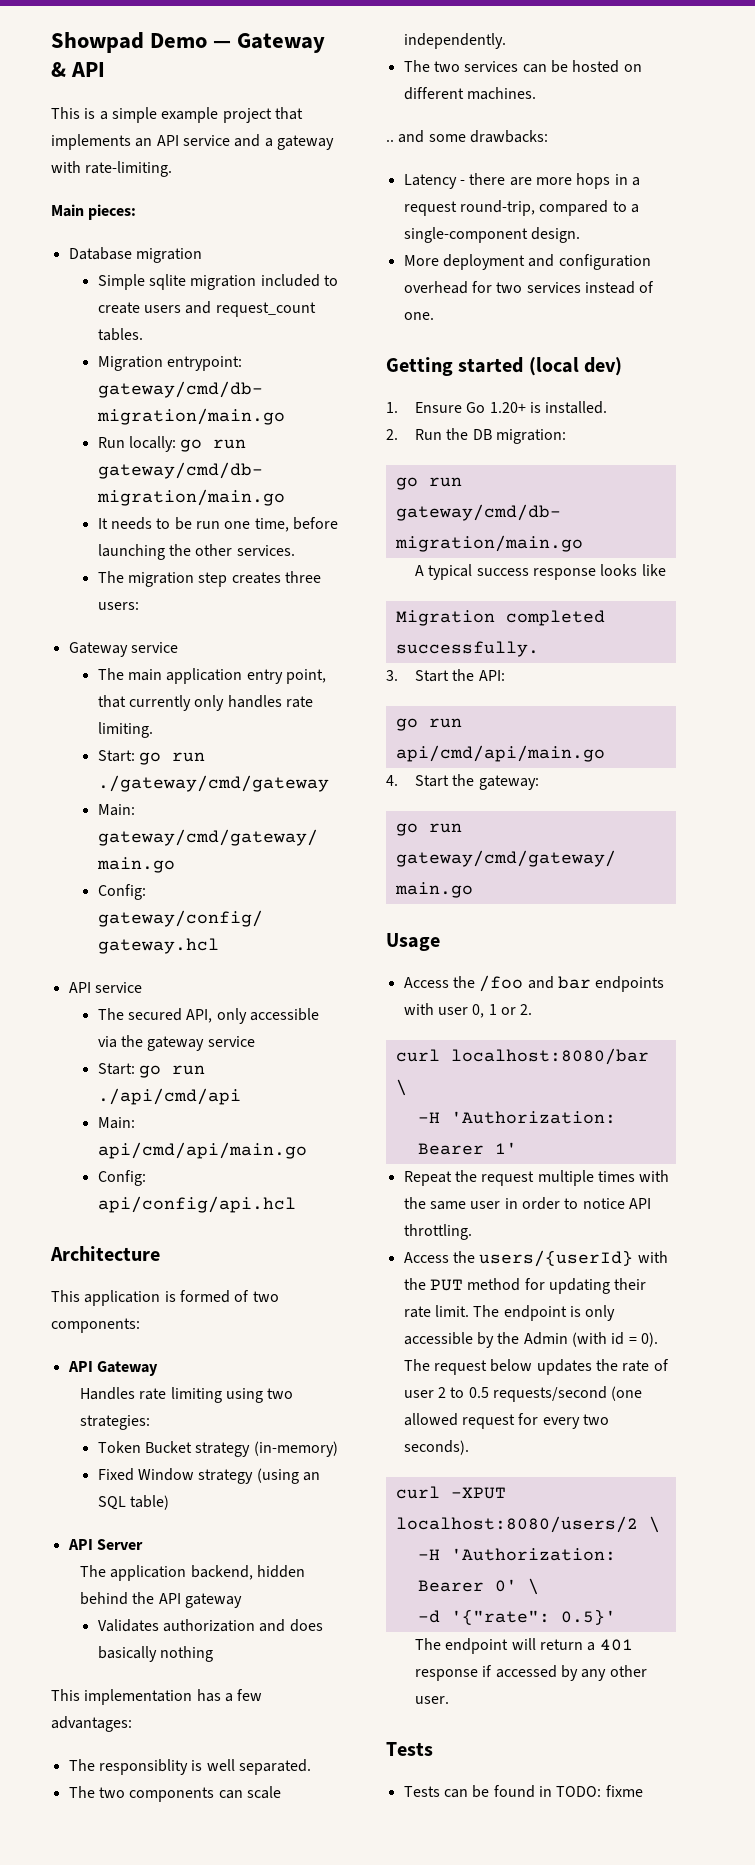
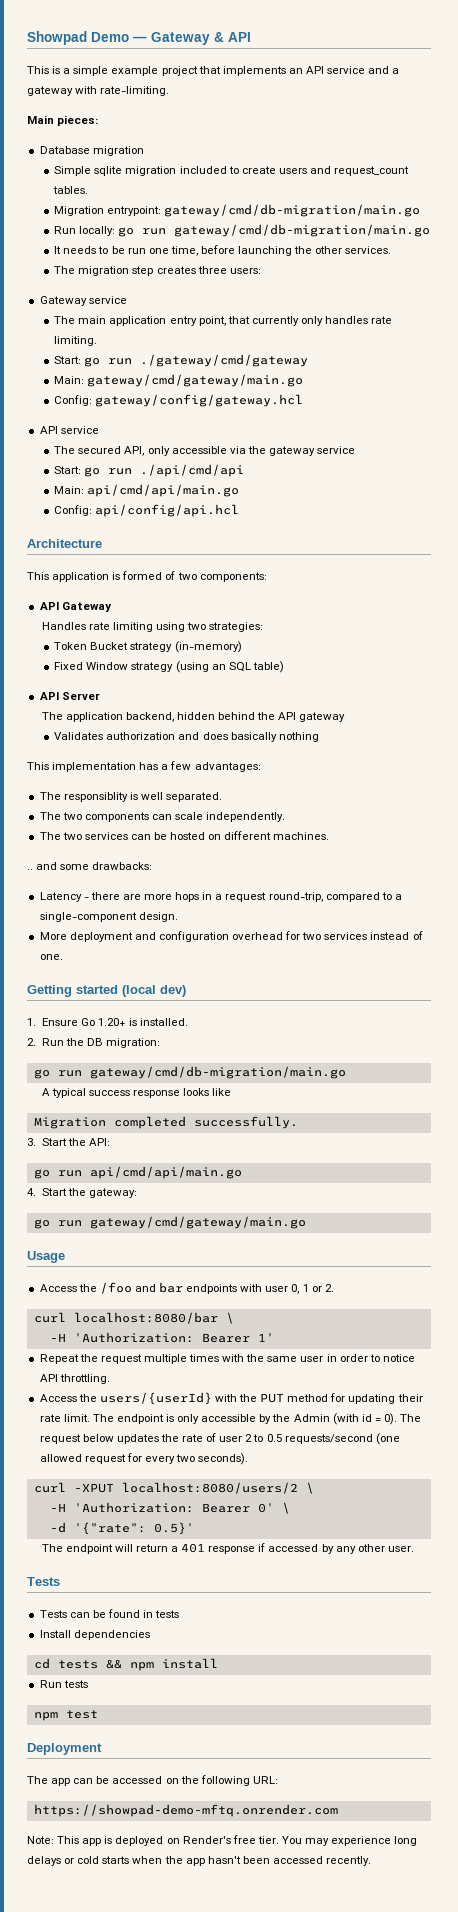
[556,1785,643,1797] TODO: fixme -> [155,1610,180,1618] [39,1630,150,1640] [33,1658,218,1671] [39,1680,88,1688] [33,1710,98,1721] [27,1743,102,1755] [27,1775,278,1786] [33,1804,338,1817] [27,1835,418,1846] [27,1856,372,1866] tests // Install dependencies // cd tests && npm install // Run tests // npm test // Deployment // The app can be accessed on the following URL: // https://showpad-demo-mftq.onrender.com // Note: This app is deployed on Render's free tier. You may experience long delays or cold starts when the app hasn't been accessed recently.

